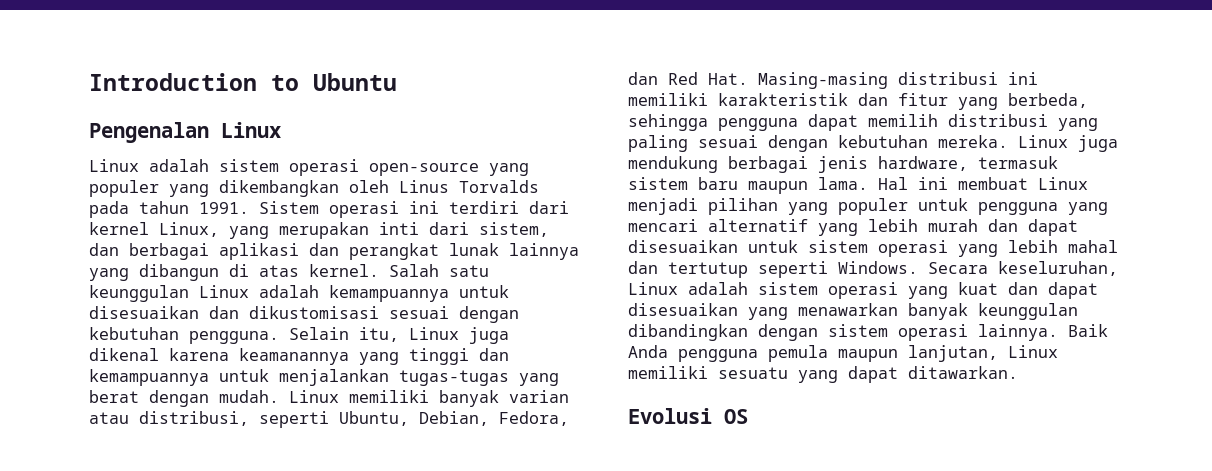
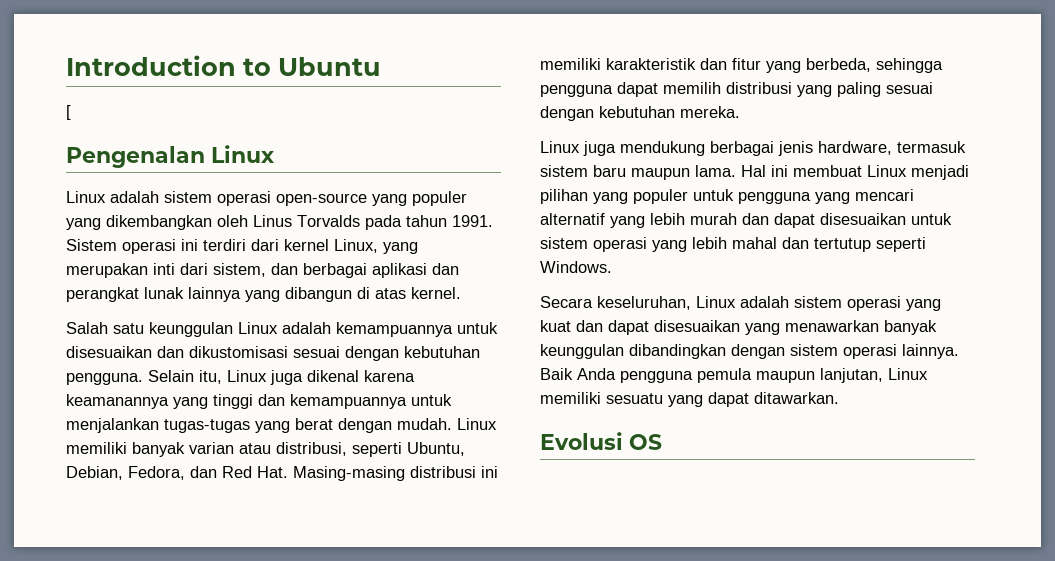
(397, 82) none -> [66,105,71,120] // [
(379, 270) none -> (461, 293) //
(1008, 141) none -> (740, 112) //
(918, 267) none -> (612, 267) //

